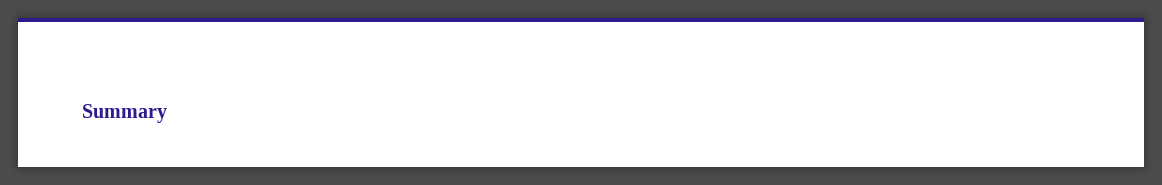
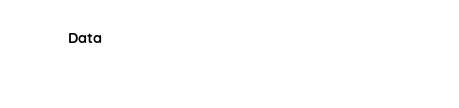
[82,104,167,123] Summary -> [68,33,102,43] Data

